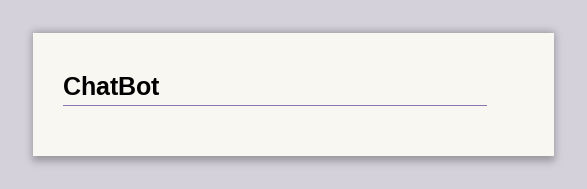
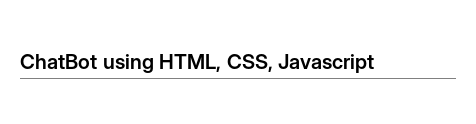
(160, 85) none -> [102,54,375,73] using HTML, CSS, Javascript

